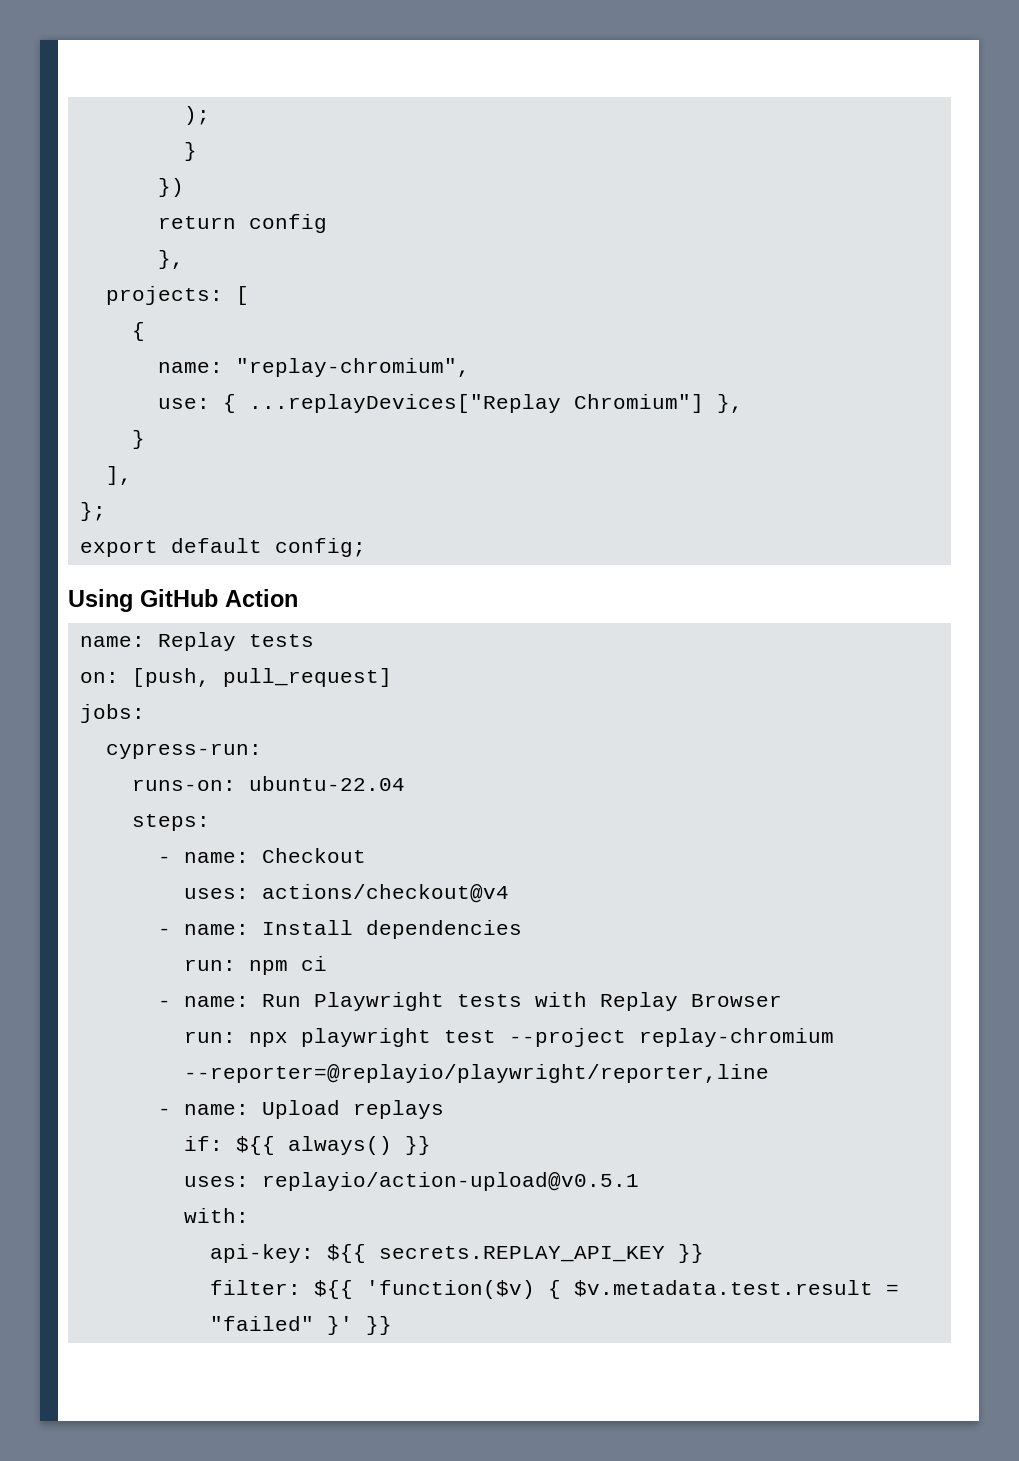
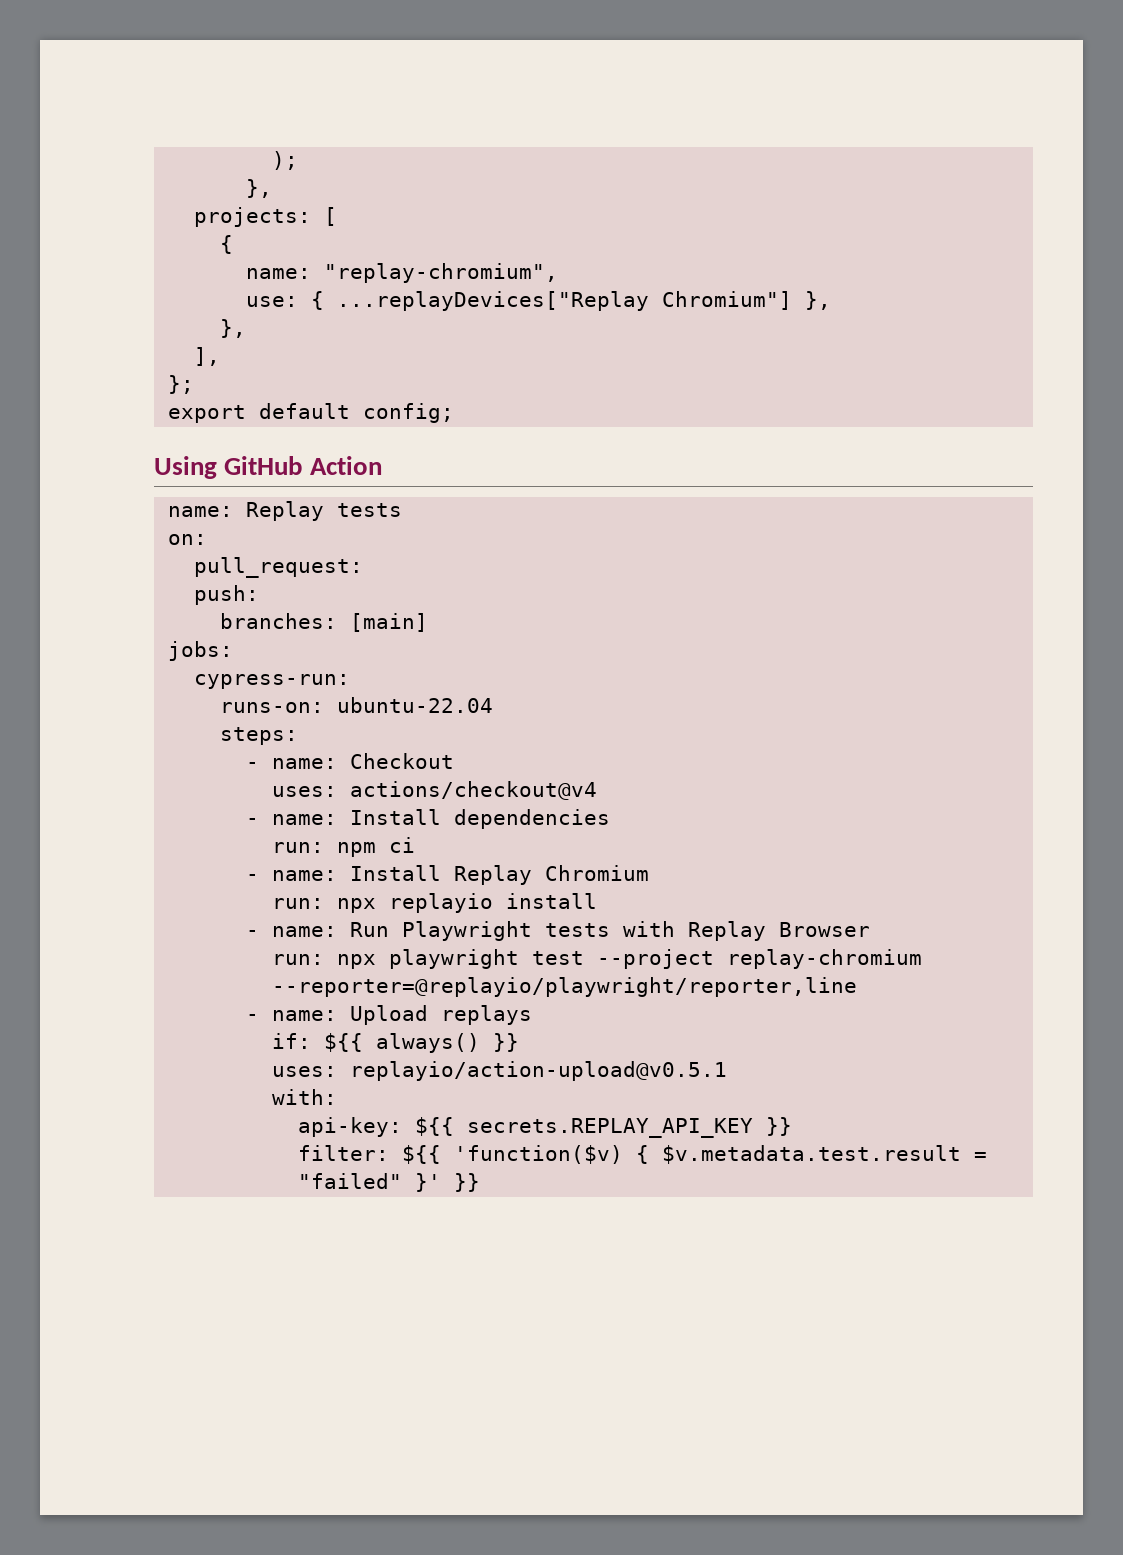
[184,142,198,161] [158,178,185,197] [158,214,328,233] // } // }) // return config -> (298, 160) none
[132,430,146,449] } -> [219,319,246,338] },
[132,668,393,687] [push, pull_request] -> [193,557,363,578] [193,585,259,605] [219,613,428,632] // pull_request: // push: // branches: [main]
(328, 963) none -> [245,865,649,885] [271,893,597,913] // - name: Install Replay Chromium // run: npx replayio install

